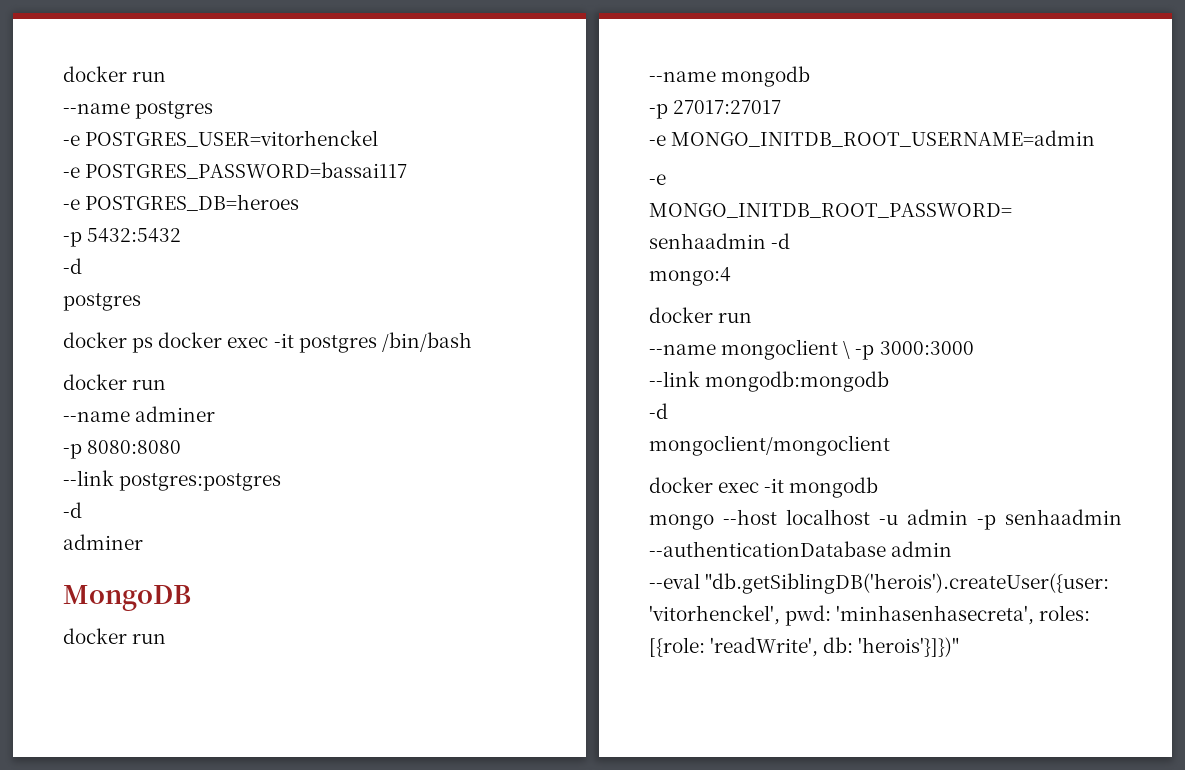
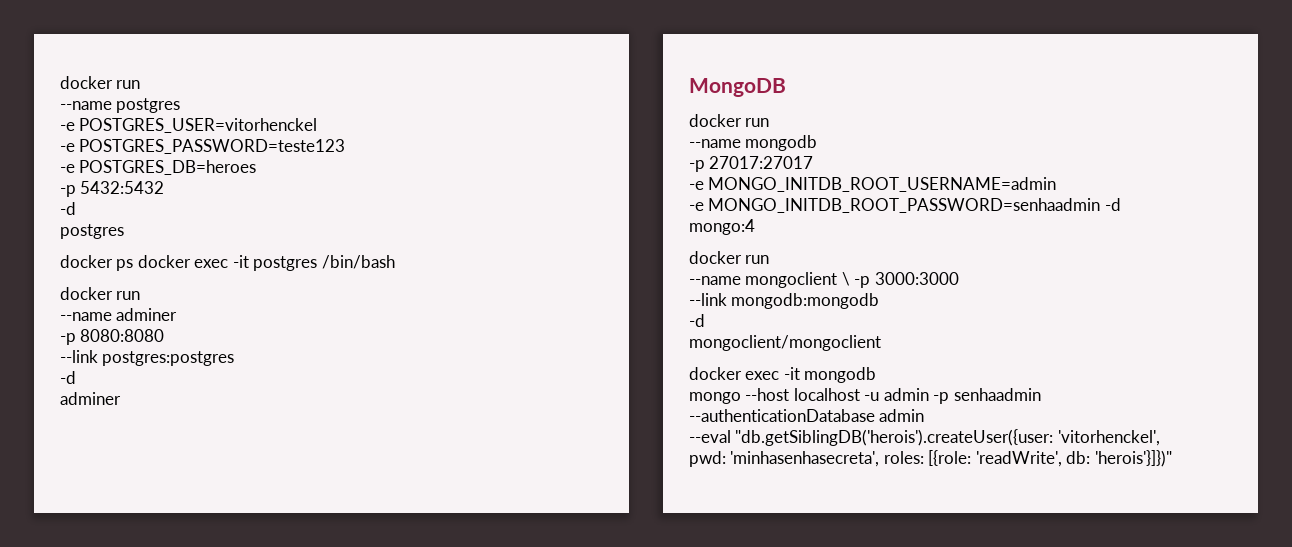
[85,162,408,179] POSTGRES_PASSWORD=bassai117 -> [79,139,346,154] POSTGRES_PASSWORD=teste123

